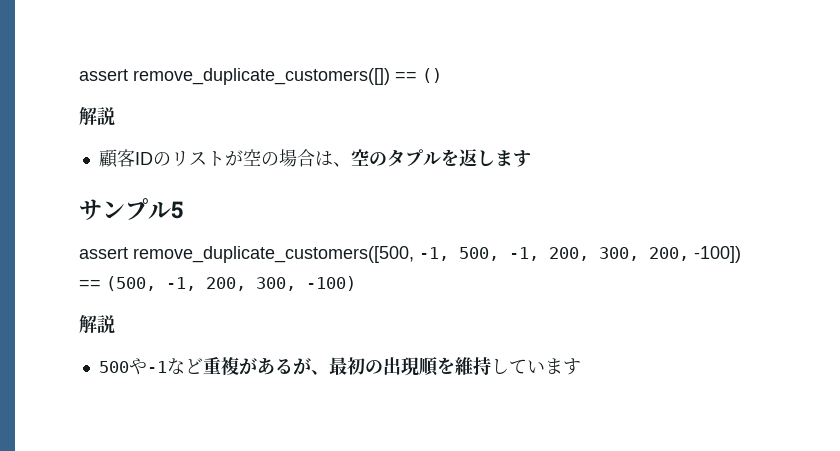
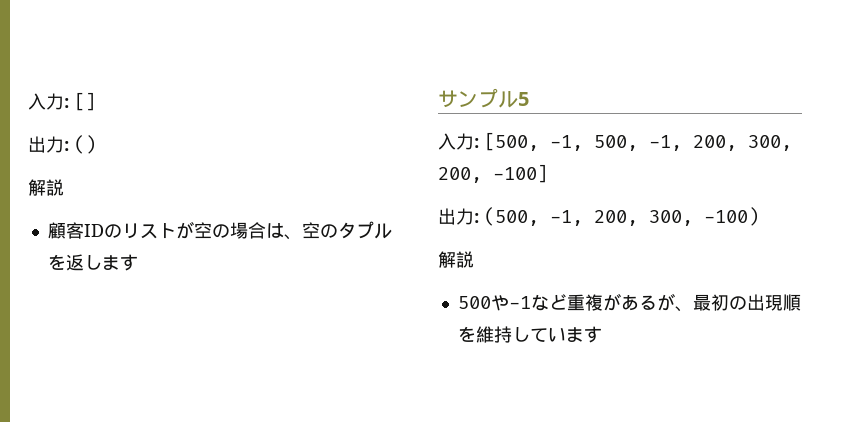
[79,68,417,85] assert remove_duplicate_customers([]) == -> [28,92,96,111] [28,136,69,153] 入力: [] // 出力:
[79,246,414,263] assert remove_duplicate_customers([500, -> [438,132,539,151] 入力: [500,
[694,246,741,263] [79,279,101,289] -100]) == -> [493,164,548,183] [438,208,479,225] -100] // 出力:

